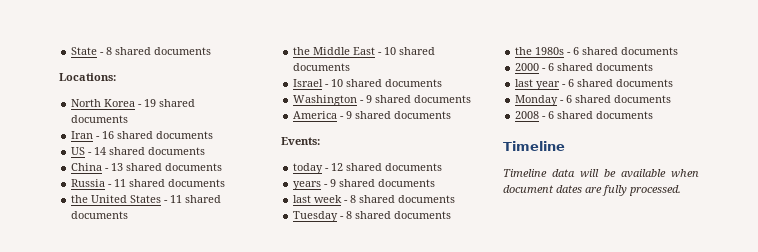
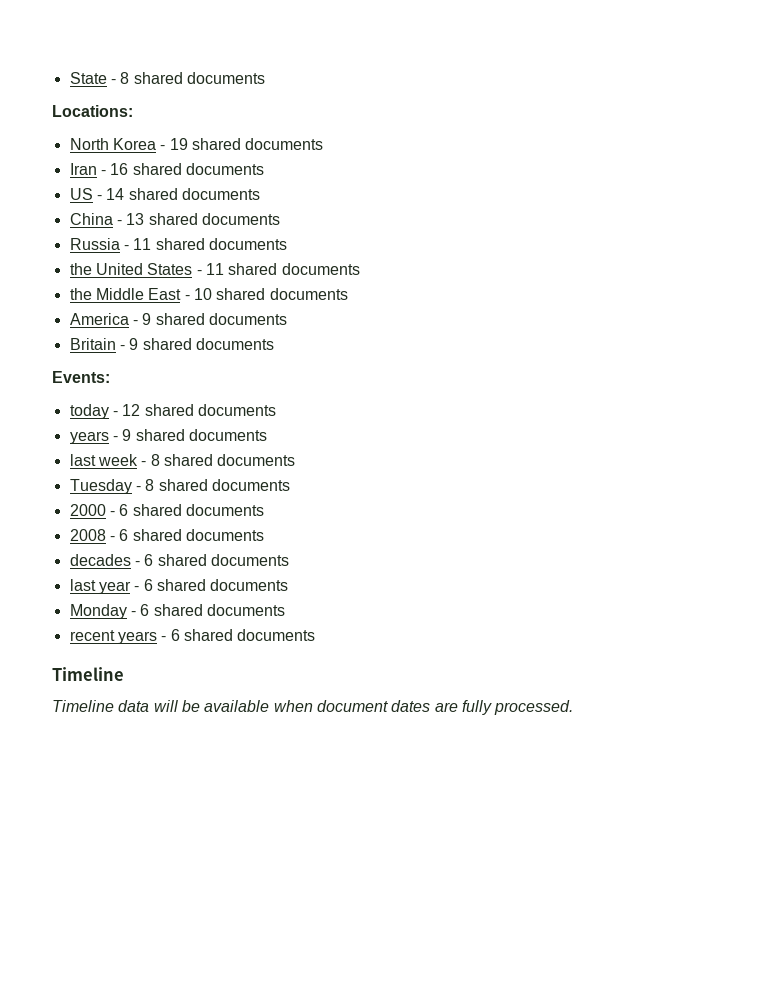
[293,79,443,87] [293,95,472,106] [293,111,338,119] Israel - 10 shared documents // Washington - 9 shared documents // America -> [69,313,287,325] [69,338,116,350] America - 9 shared documents // Britain
[515,47,679,55] [515,63,540,71] the 1980s - 6 shared documents // 2000 -> [69,504,264,516] [69,529,264,541] [69,554,131,566] 2000 - 6 shared documents // 2008 - 6 shared documents // decades
[515,111,540,119] 2008 -> [69,630,157,644] recent years

